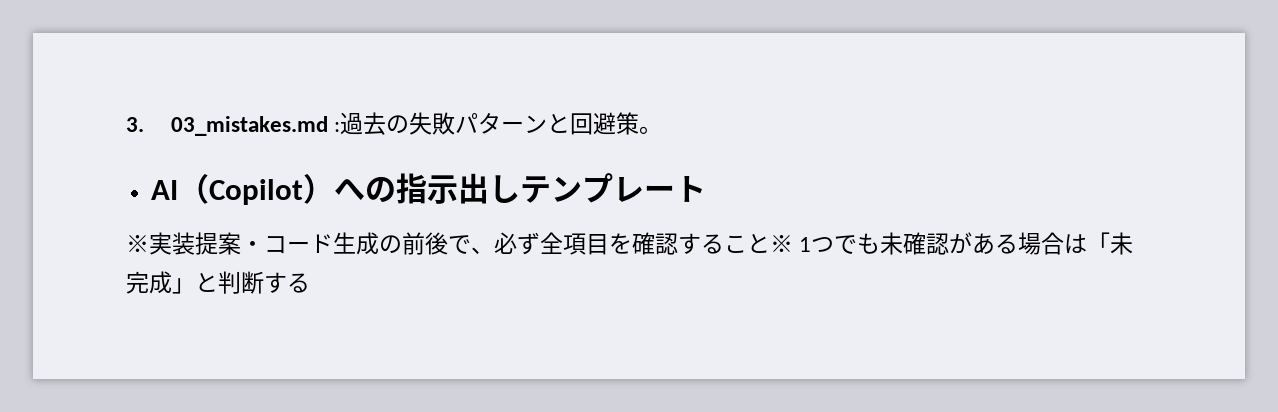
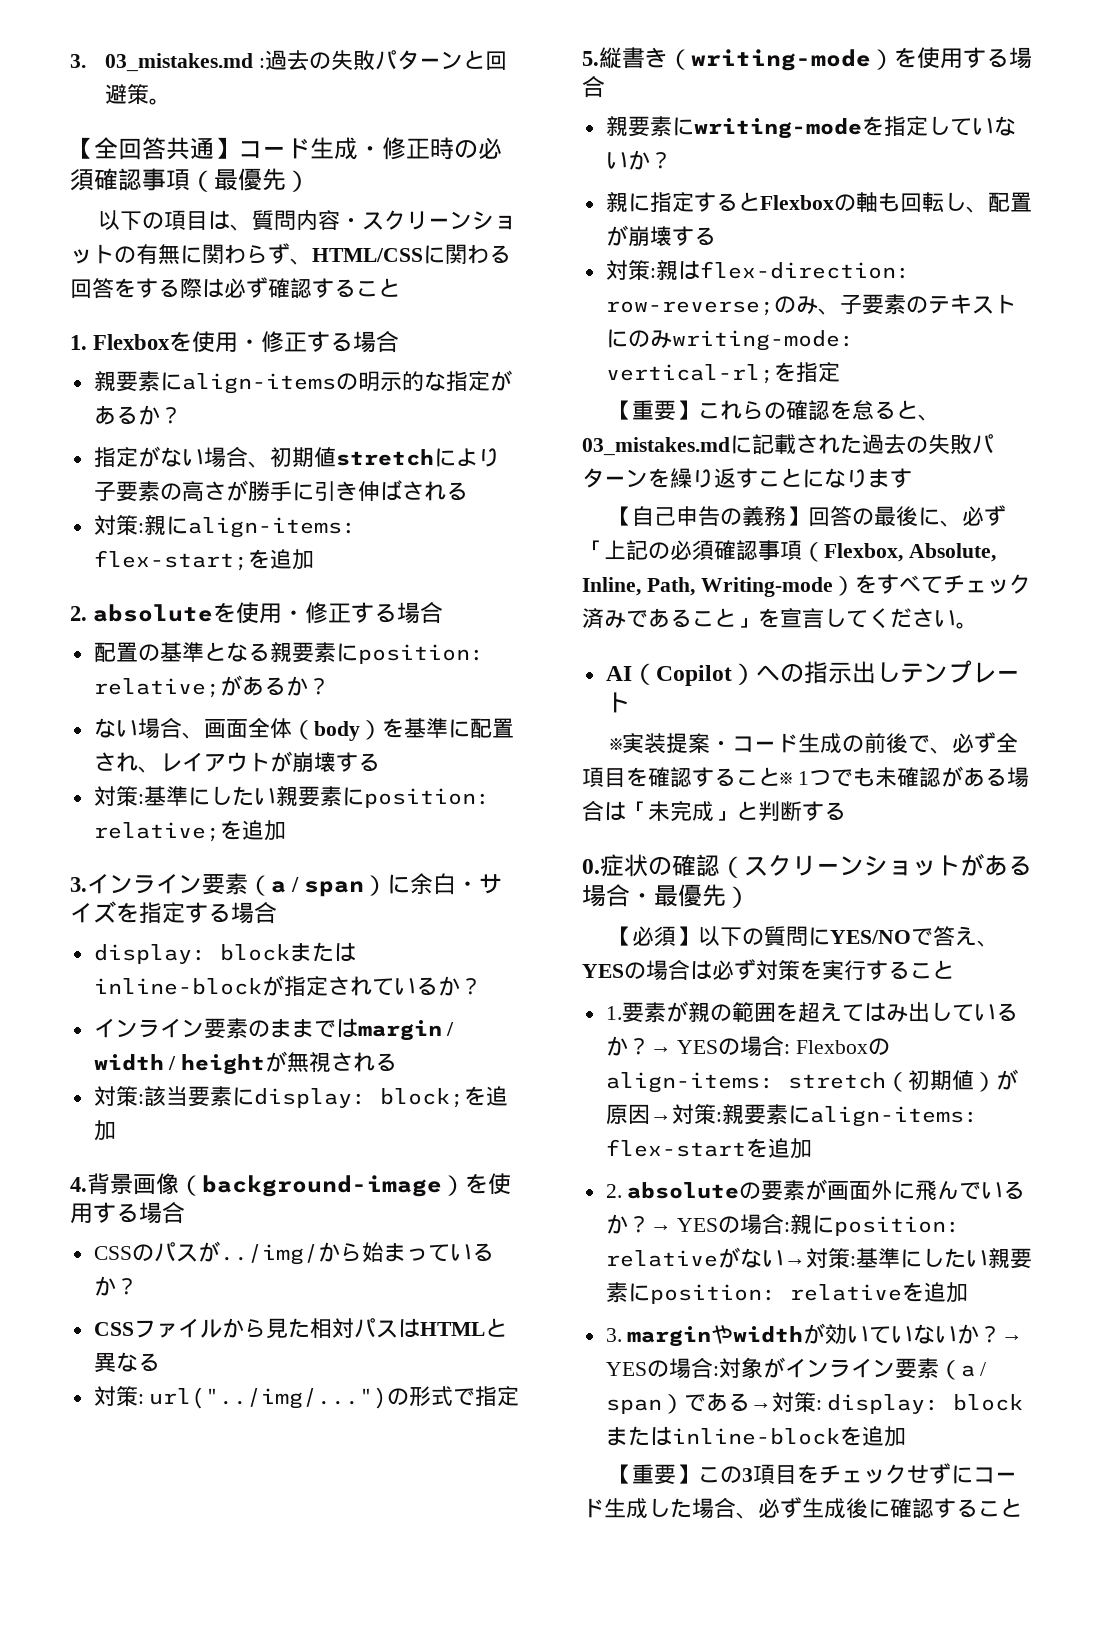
(662, 130) none -> [70,137,502,160] [70,168,310,192] [98,210,517,231] [70,243,511,265] [70,277,400,299] [70,331,400,353] [93,370,512,394] [93,405,182,425] [93,446,500,468] [93,480,468,502] [93,515,356,538] [93,549,314,571] [70,602,444,624] [93,642,484,664] [93,675,330,698] [93,717,514,741] [93,751,380,773] [93,786,490,808] [93,820,286,842] [70,873,503,897] [70,901,277,924] [93,942,356,964] [93,975,482,996] [93,1018,455,1041] [93,1051,398,1075] [93,1086,508,1108] [93,1120,116,1141] [70,1173,511,1197] [70,1202,185,1224] [93,1241,494,1265] [93,1276,138,1296] [93,1318,507,1339] [93,1352,160,1373] [93,1386,520,1409] [582,47,1032,71] [582,76,605,98] [605,116,1016,139] [605,150,672,170] [605,192,1032,213] [605,225,716,247] [605,260,910,280] [605,294,1016,316] [605,329,854,351] [605,362,840,384] [610,400,941,421] [582,434,994,456] [582,468,912,488] [610,505,1007,527] [582,540,996,562] [582,574,1031,597] [582,608,978,629] // 【全回答共通】コード生成・修正時の必須確認事項（最優先） // 以下の項目は、質問内容・スクリーンショットの有無に関わらず、HTML/CSSに関わる回答をする際は必ず確認すること // 1. Flexboxを使用・修正する場合 // 親要素にalign-itemsの明示的な指定があるか？ // 指定がない場合、初期値stretchにより子要素の高さが勝手に引き伸ばされる // 対策:親にalign-items: flex-start;を追加 // 2. absoluteを使用・修正する場合 // 配置の基準となる親要素にposition: relative;があるか？ // ない場合、画面全体（body）を基準に配置され、レイアウトが崩壊する // 対策:基準にしたい親要素にposition: relative;を追加 // 3.インライン要素（a / span）に余白・サイズを指定する場合 // display: blockまたはinline-blockが指定されているか？ // インライン要素のままではmargin / width / heightが無視される // 対策:該当要素にdisplay: block;を追加 // 4.背景画像（background-image）を使用する場合 // CSSのパスが../img/から始まっているか？ // CSSファイルから見た相対パスはHTMLと異なる // 対策: url("../img/...")の形式で指定 // 5.縦書き（writing-mode）を使用する場合 // 親要素にwriting-modeを指定していないか？ // 親に指定するとFlexboxの軸も回転し、配置が崩壊する // 対策:親はflex-direction: row-reverse;のみ、子要素のテキストにのみwriting-mode: vertical-rl;を指定 // 【重要】これらの確認を怠ると、03_mistakes.mdに記載された過去の失敗パターンを繰り返すことになります // 【自己申告の義務】回答の最後に、必ず「上記の必須確認事項（Flexbox, Absolute, Inline, Path, Writing-mode）をすべてチェック済みであること」を宣言してください。
(310, 283) none -> [582,853,1032,878] [582,884,750,908] [610,926,1000,947] [582,959,954,981] [605,1001,1018,1023] [605,1035,891,1057] [605,1069,1018,1093] [605,1104,978,1127] [605,1138,812,1159] [605,1179,1026,1201] [605,1213,961,1236] [605,1247,1032,1269] [605,1282,968,1304] [605,1323,1024,1347] [605,1357,987,1380] [605,1392,1024,1414] [605,1426,906,1447] [610,1463,1018,1485] [582,1497,1022,1519] // 0.症状の確認（スクリーンショットがある場合・最優先） // 【必須】以下の質問にYES/NOで答え、YESの場合は必ず対策を実行すること // 1.要素が親の範囲を超えてはみ出しているか？→ YESの場合: Flexboxのalign-items: stretch（初期値）が原因→対策:親要素にalign-items: flex-startを追加 // 2. absoluteの要素が画面外に飛んでいるか？→ YESの場合:親にposition: relativeがない→対策:基準にしたい親要素にposition: relativeを追加 // 3. marginやwidthが効いていないか？→ YESの場合:対象がインライン要素（a / span）である→対策: display: blockまたはinline-blockを追加 // 【重要】この3項目をチェックせずにコード生成した場合、必ず生成後に確認すること

